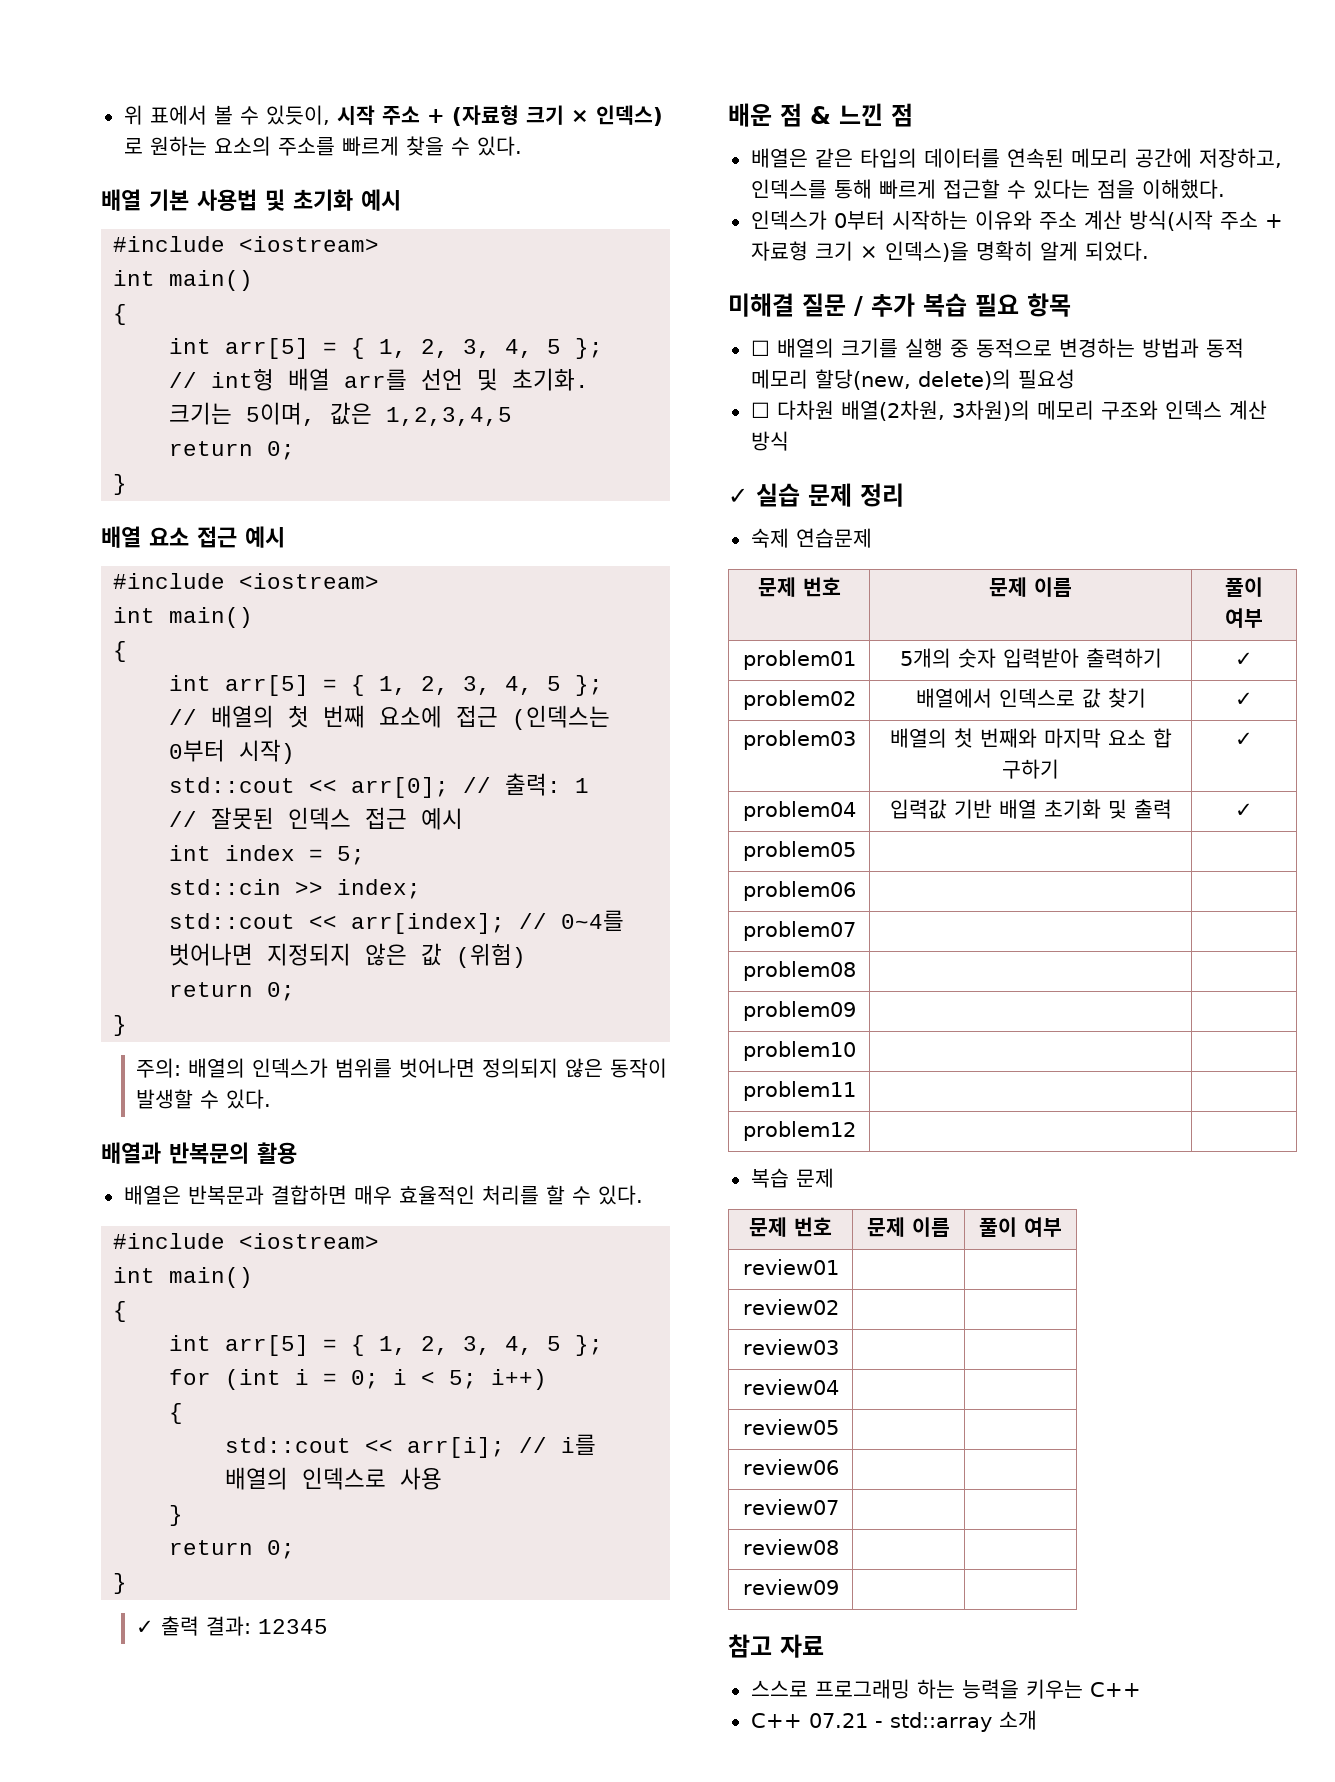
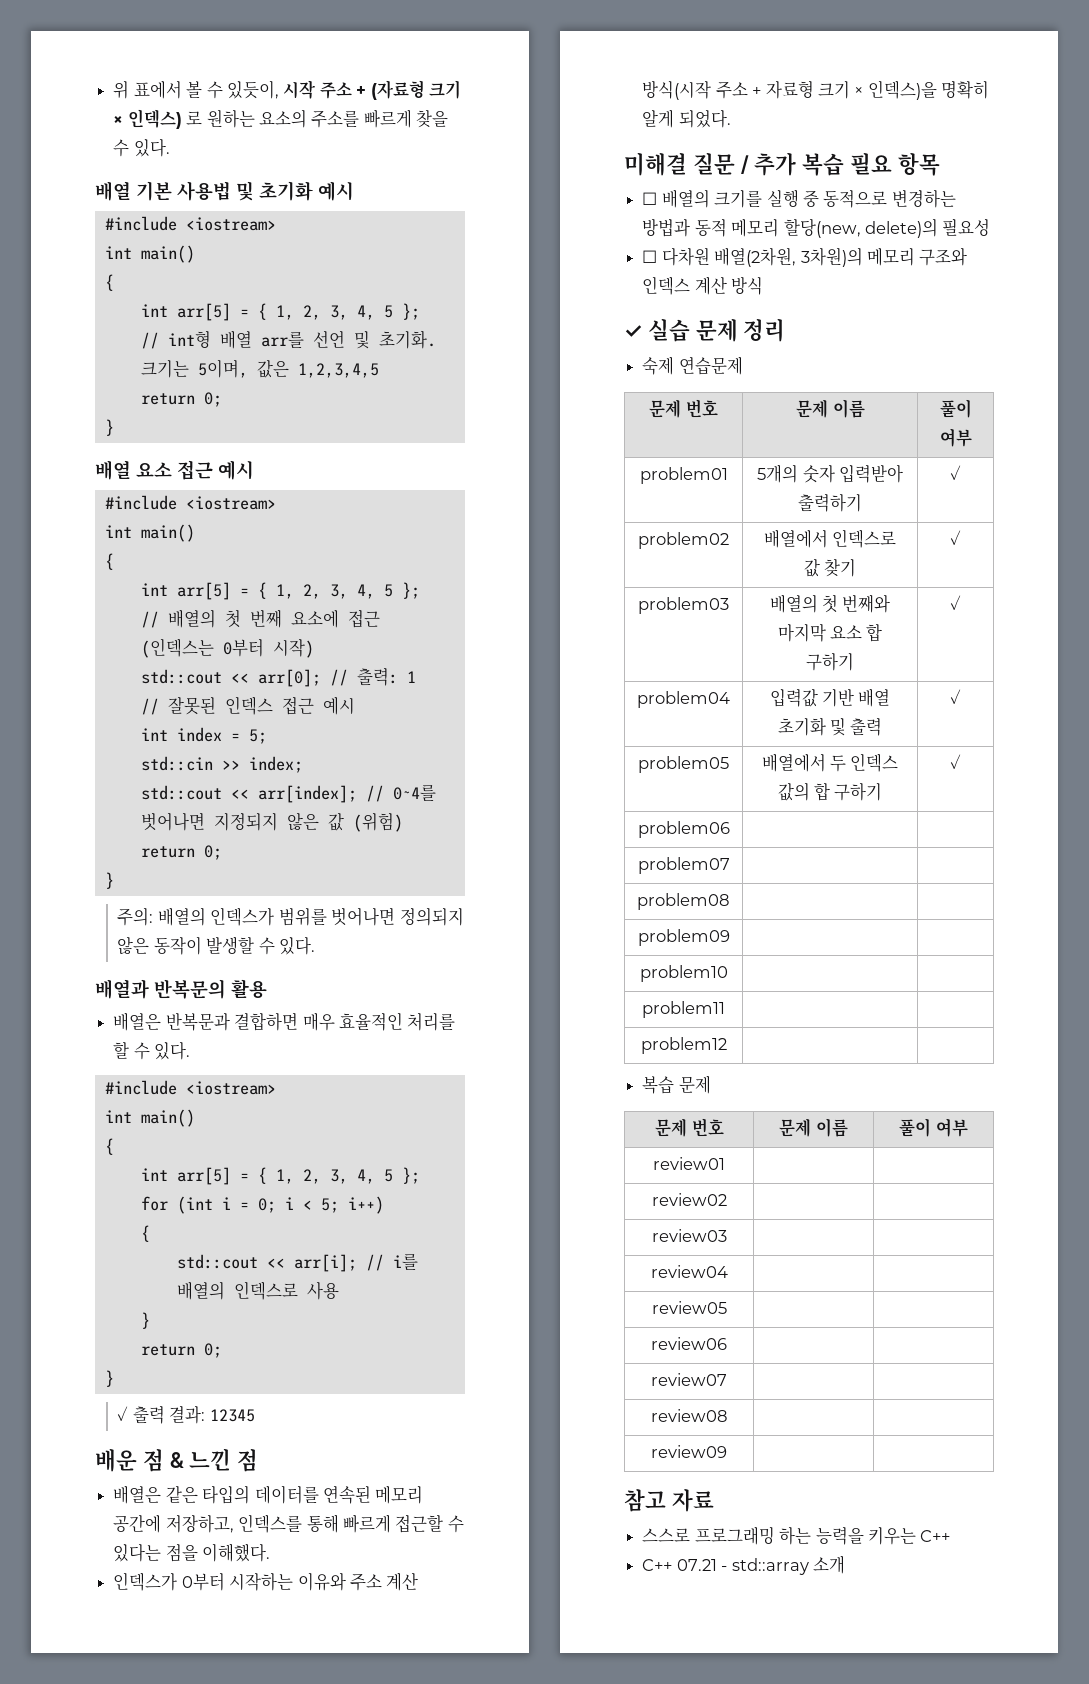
(856, 851) | -> [761,753,899,772] [777,782,883,801] [950,754,961,769] 배열에서 두 인덱스 값의 합 구하기 | ✓

